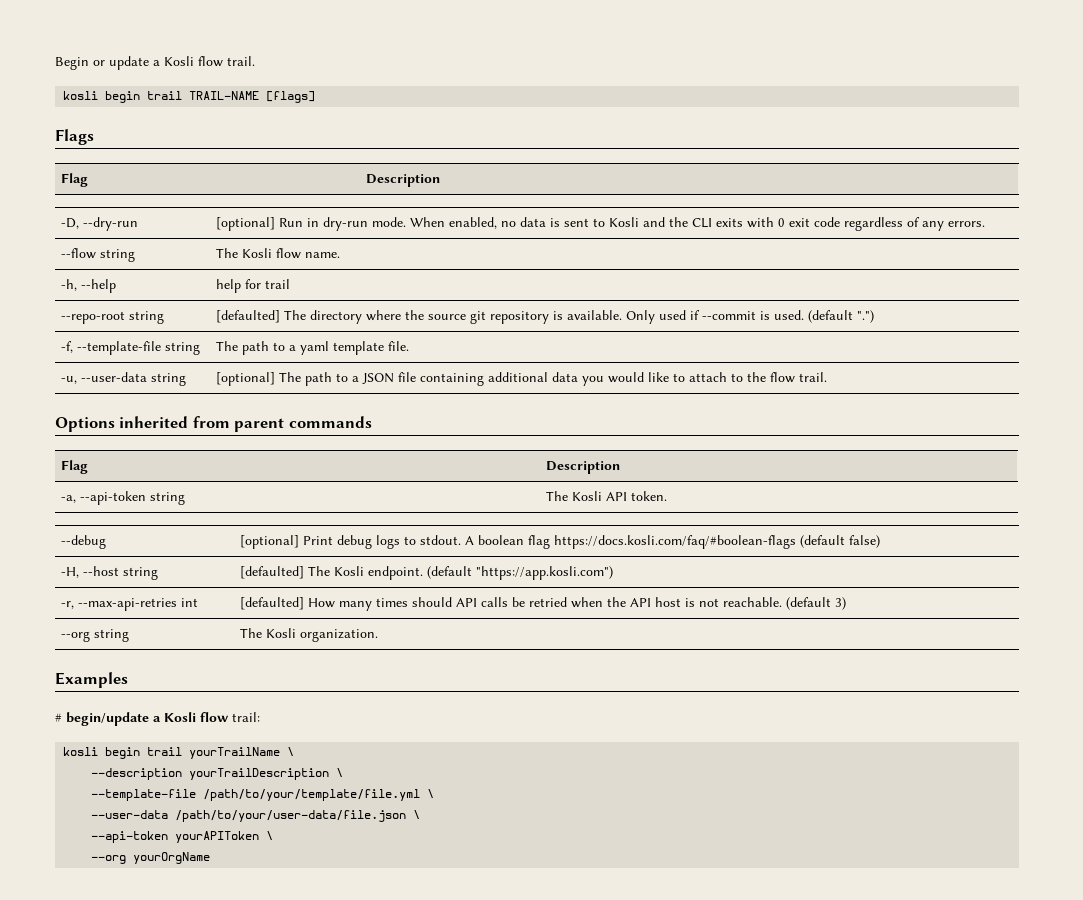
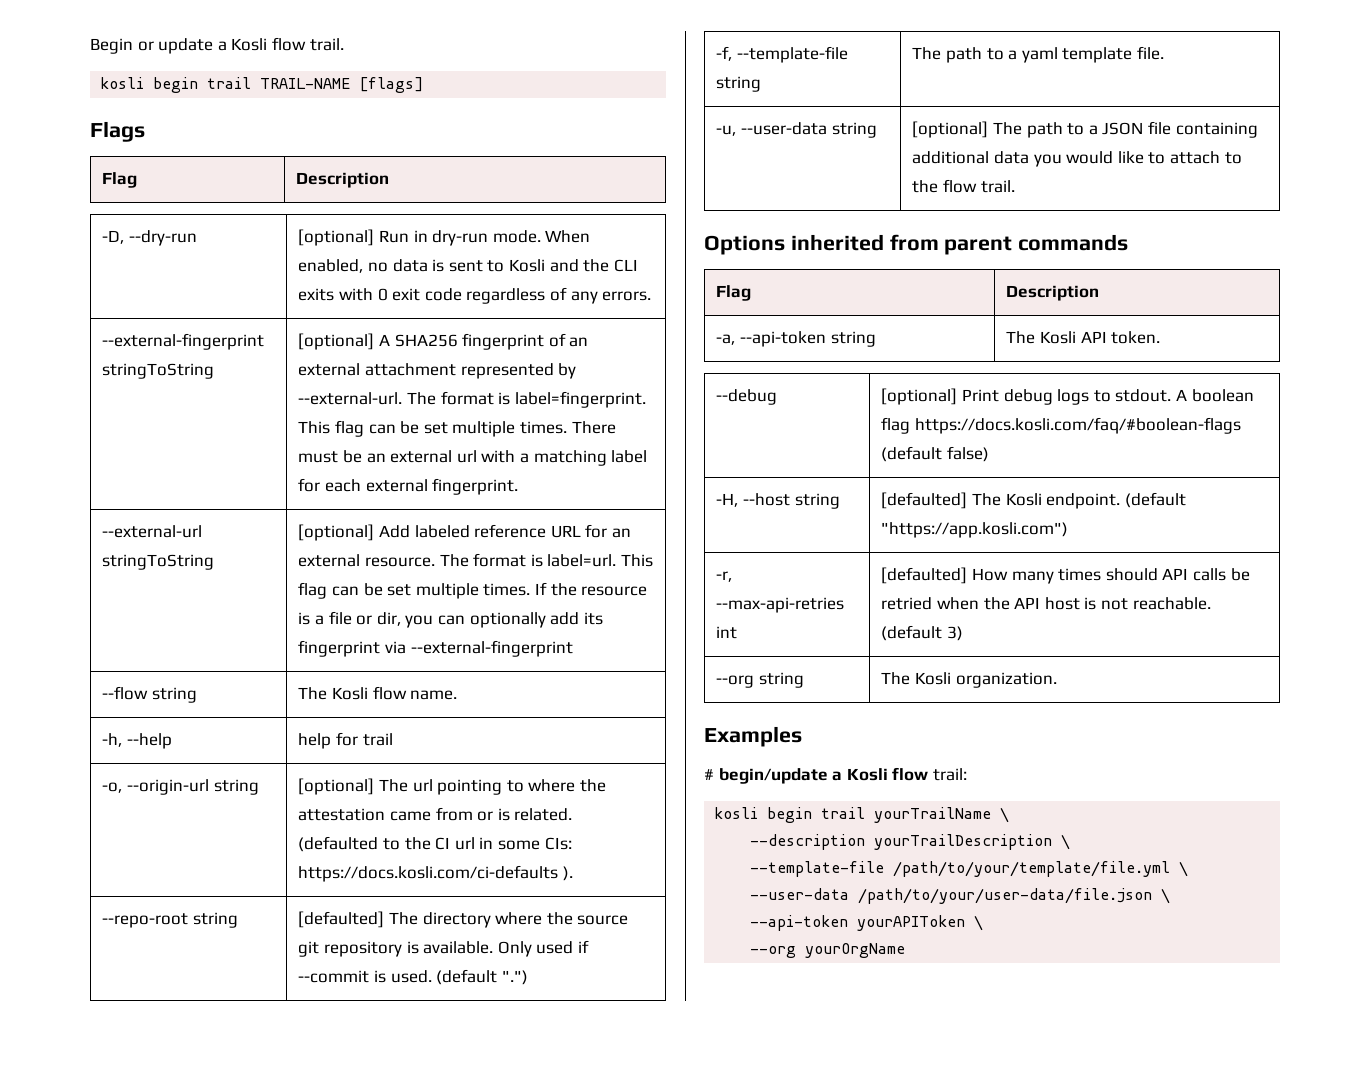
(986, 224) none -> [102,333,265,350] [102,363,215,379] [298,333,589,350] [298,363,577,379] [298,391,646,408] [298,420,616,437] [298,450,648,466] [298,478,519,495] [102,525,203,538] [102,554,215,570] [298,524,631,541] [298,553,653,567] [298,582,648,599] [298,611,603,628] [298,640,573,657] // --external-fingerprint stringToString | [optional] A SHA256 fingerprint of an external attachment represented by --external-url. The format is label=fingerprint. This flag can be set multiple times. There must be an external url with a matching label for each external fingerprint. // --external-url stringToString | [optional] Add labeled reference URL for an external resource. The format is label=url. This flag can be set multiple times. If the resource is a file or dir, you can optionally add its fingerprint via --external-fingerprint
(291, 284) none -> [102,779,259,795] [298,778,606,795] [298,807,573,821] [298,836,572,852] [298,865,574,882] // -o, --origin-url string | [optional] The url pointing to where the attestation came from or is related. (defaulted to the CI url in some CIs: https://docs.kosli.com/ci-defaults ).

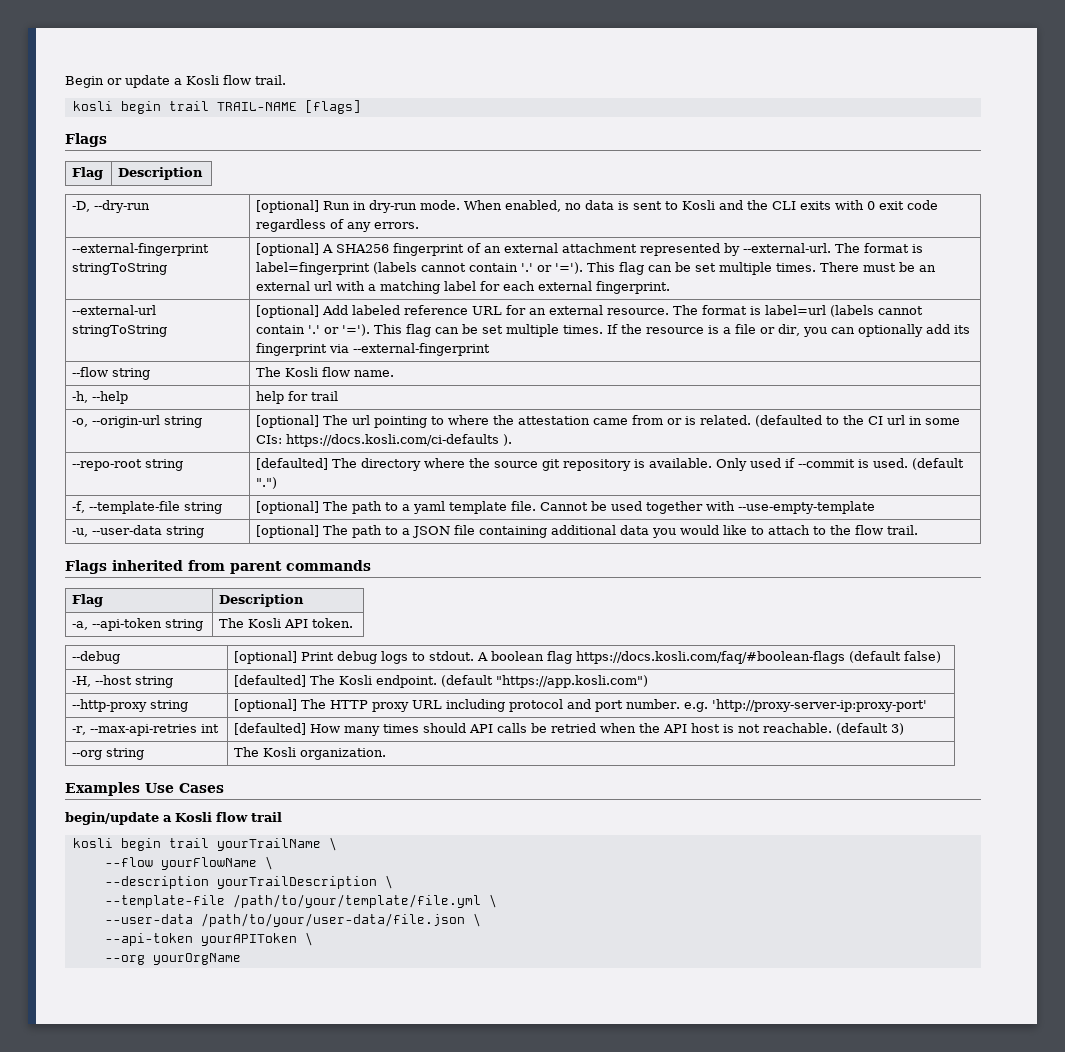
[514,391,646,408] label=fingerprint. -> [256,262,584,275] label=fingerprint (labels cannot contain '.' or '=').
[547,554,617,567] label=url. -> [765,305,924,317] [256,324,371,336] label=url (labels cannot contain '.' or '=').
(762, 84) none -> [256,501,320,514] [optional]
(1164, 53) none -> [540,501,876,514] Cannot be used together with --use-empty-template
[704,235,785,255] Options -> [65,560,107,574] Flags
(1069, 530) none -> [72,699,189,712] [234,699,928,712] // --http-proxy string | [optional] The HTTP proxy URL including protocol and port number. e.g. 'http://proxy-server-ip:proxy-port'
[704,769,714,780] // # -> [145,783,224,793] Use Cases //
[932,768,967,781] trail: -> [251,812,282,822] trail
(1010, 815) none -> [104,856,273,870] // --flow yourFlowName \

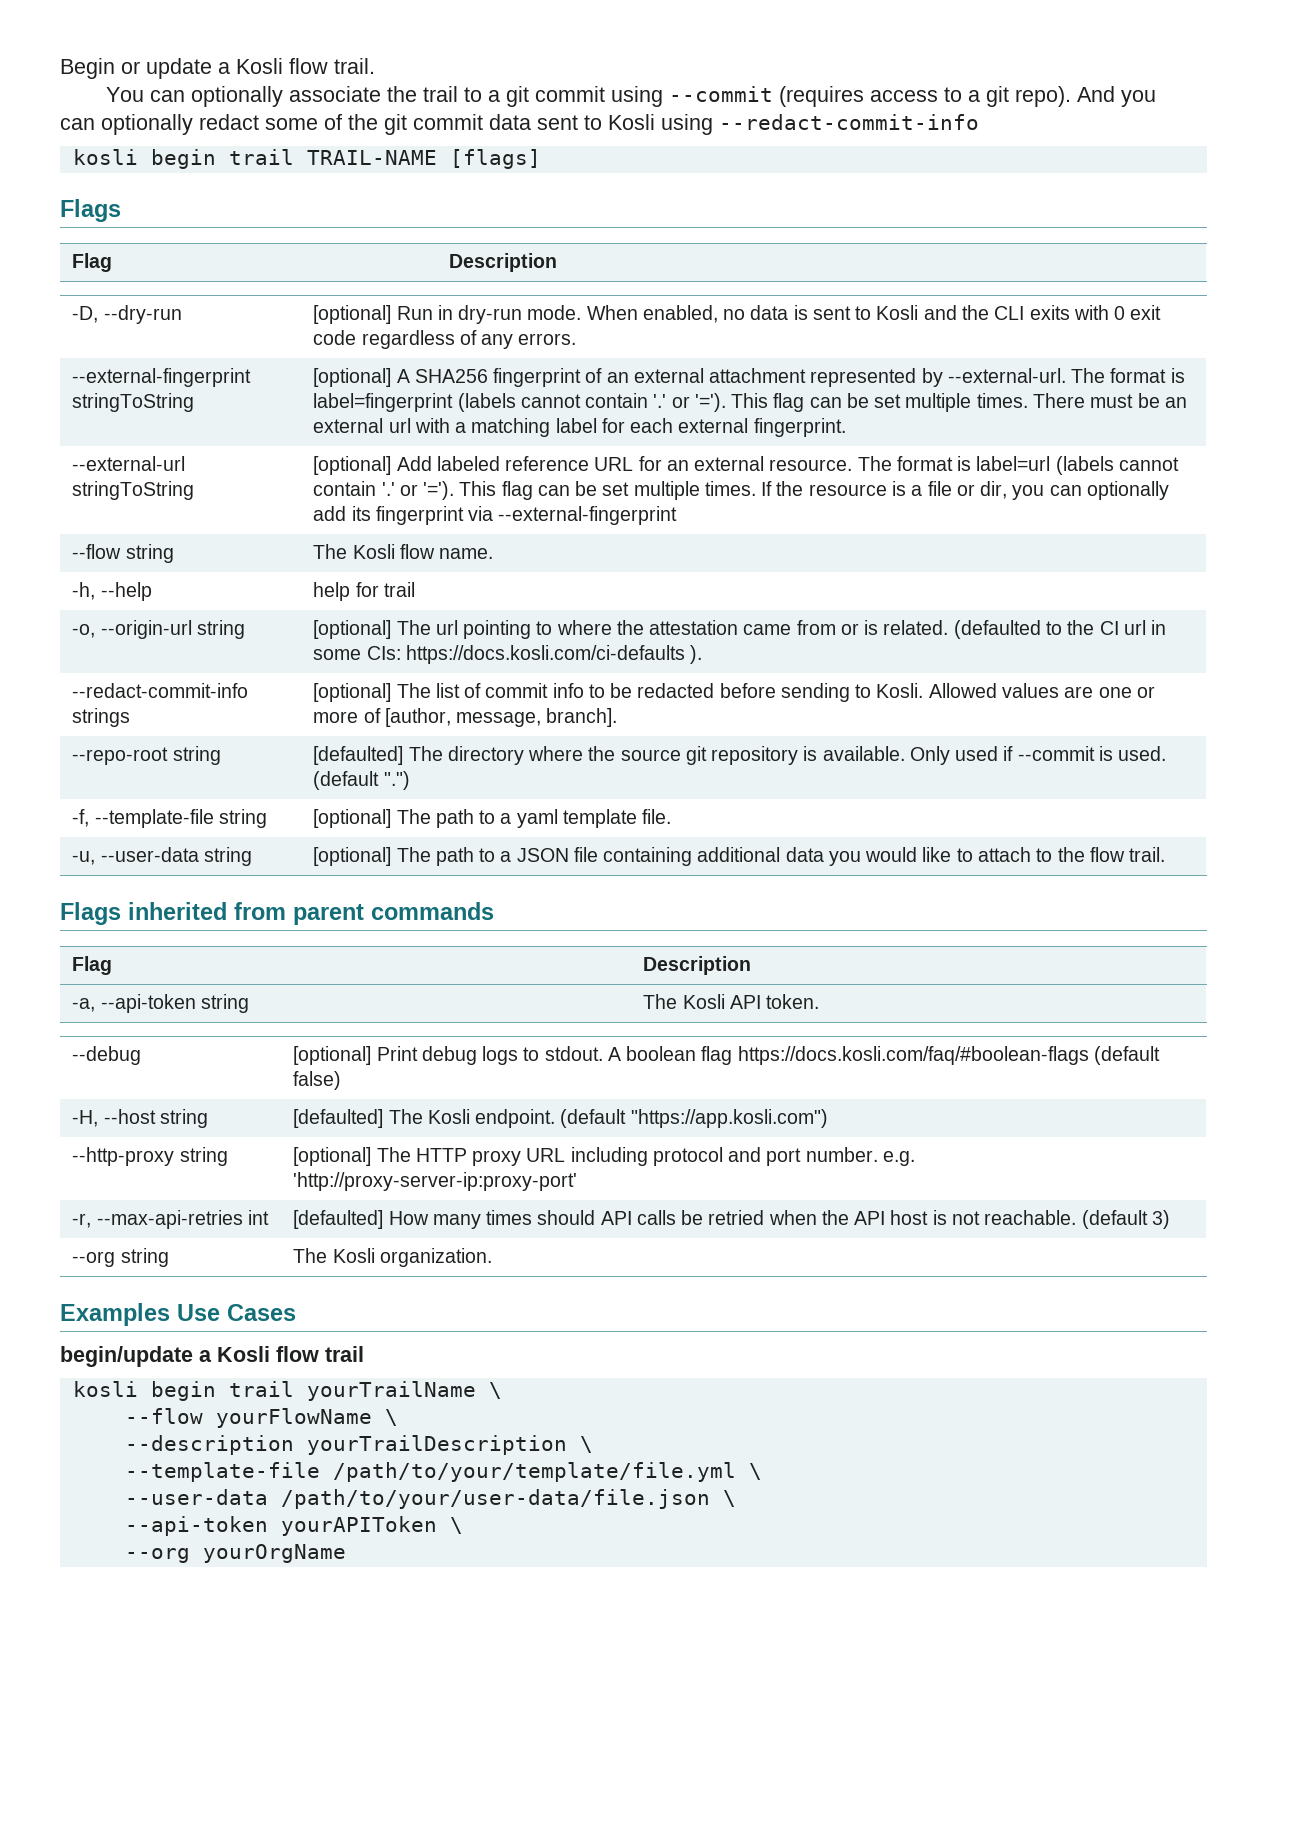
(286, 80) none -> [106,86,1157,107] [60,114,979,135] // You can optionally associate the trail to a git commit using --commit (requires access to a git repo). And you // can optionally redact some of the git commit data sent to Kosli using --redact-commit-info
(513, 440) none -> [72,683,249,698] [72,708,131,727] [313,683,1155,702] [313,708,618,727] // --redact-commit-info strings | [optional] The list of commit info to be redacted before sending to Kosli. Allowed values are one or more of [author, message, branch].
[540,501,876,514] Cannot be used together with --use-empty-template -> (672, 816) none

